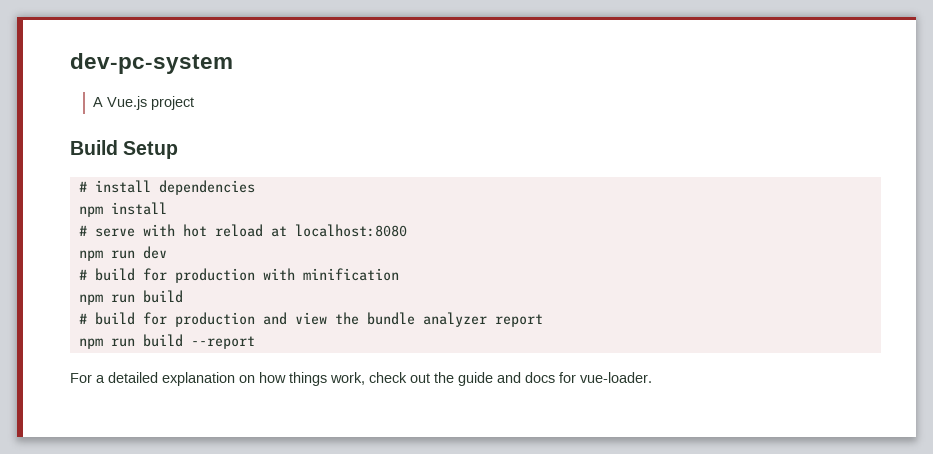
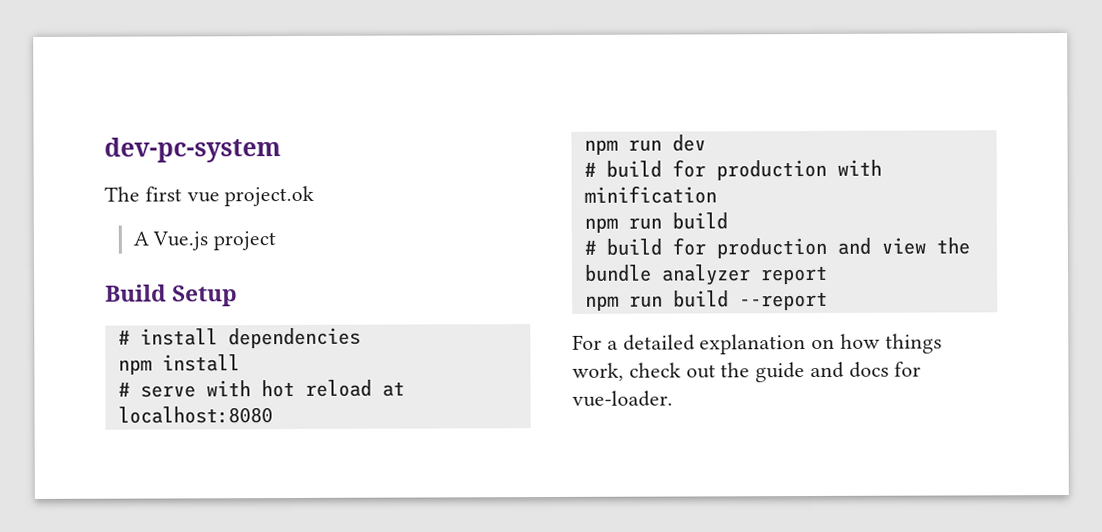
(233, 63) none -> [104,185,315,207] // The first vue project.ok

